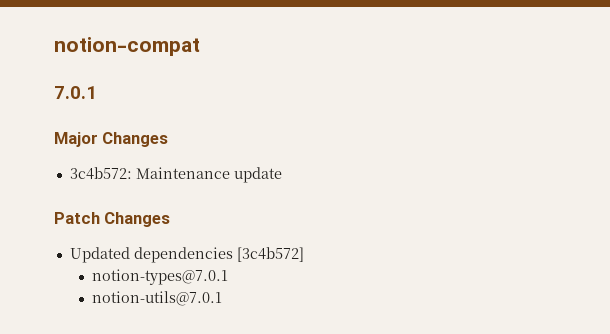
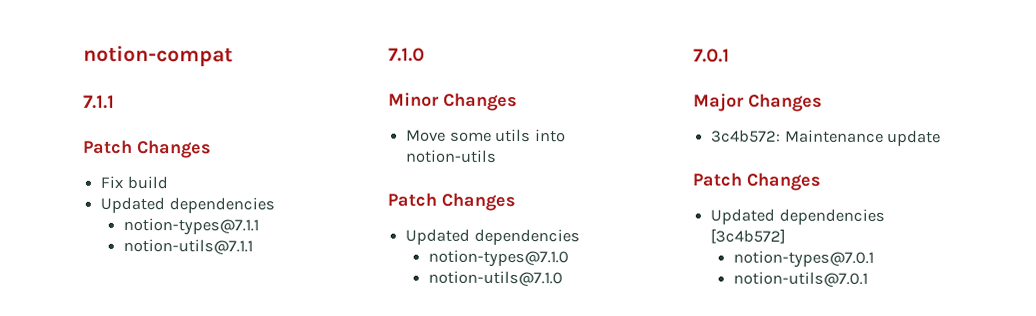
(200, 46) none -> [83,94,115,109] [83,139,212,159] [100,175,168,190] [100,196,275,214] [123,217,260,236] [123,238,254,255] [388,47,425,62] [388,92,518,111] [406,128,566,143] [405,149,498,163] [387,192,516,211] [405,228,580,246] [428,249,570,268] [428,270,564,287] // 7.1.1 // Patch Changes // Fix build // Updated dependencies // notion-types@7.1.1 // notion-utils@7.1.1 // 7.1.0 // Minor Changes // Move some utils into notion-utils // Patch Changes // Updated dependencies // notion-types@7.1.0 // notion-utils@7.1.0

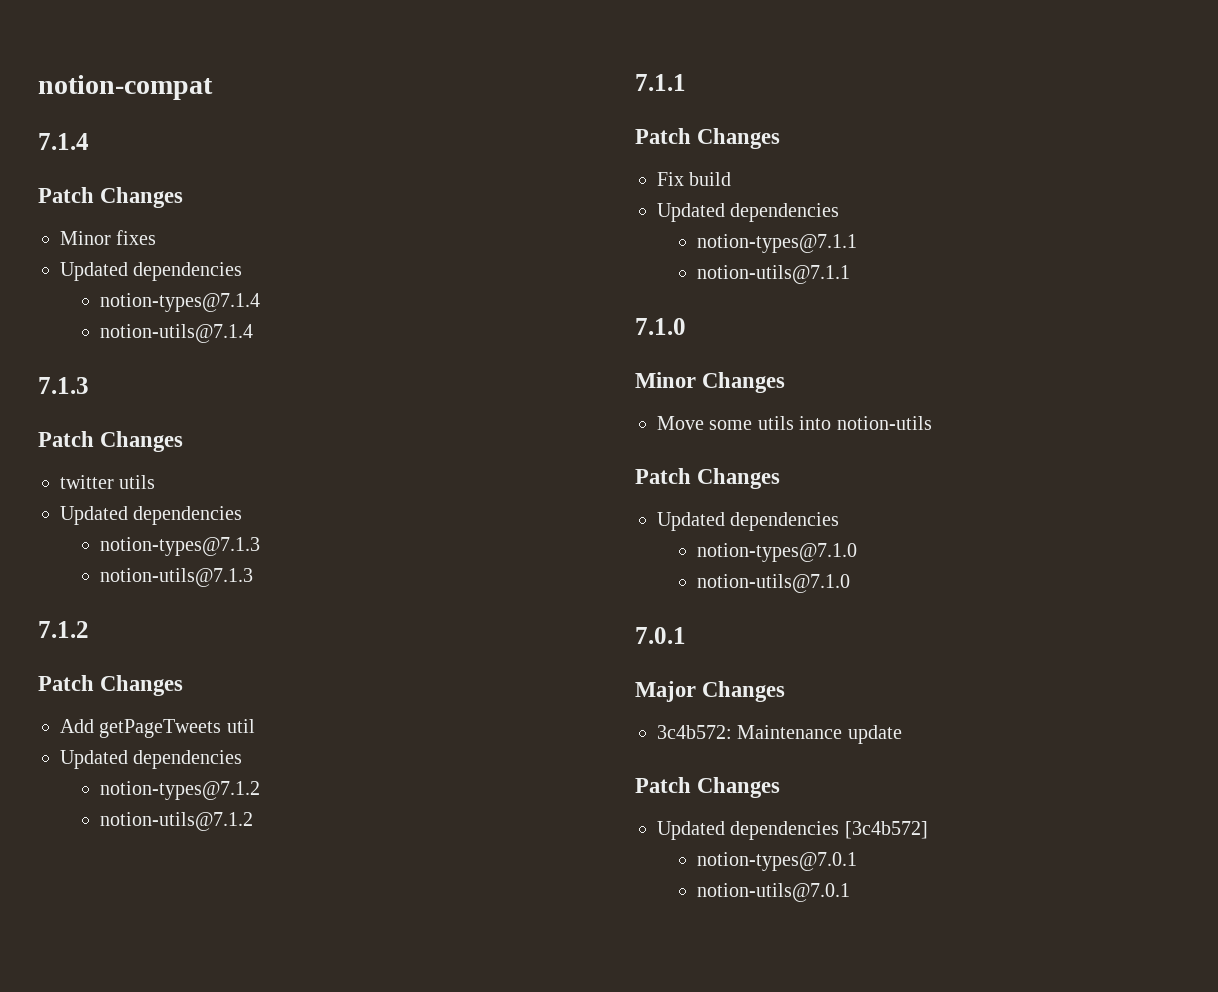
(233, 56) none -> [38,133,89,150] [38,187,184,208] [60,230,157,245] [60,262,243,281] [99,293,260,312] [99,324,253,343] [38,377,89,394] [38,431,184,452] [60,475,156,489] [60,506,243,525] [99,537,260,556] [99,568,253,587] [38,621,89,638] [38,675,184,696] [60,719,255,738] [60,750,243,769] [99,781,260,800] [99,812,253,831] // 7.1.4 // Patch Changes // Minor fixes // Updated dependencies // notion-types@7.1.4 // notion-utils@7.1.4 // 7.1.3 // Patch Changes // twitter utils // Updated dependencies // notion-types@7.1.3 // notion-utils@7.1.3 // 7.1.2 // Patch Changes // Add getPageTweets util // Updated dependencies // notion-types@7.1.2 // notion-utils@7.1.2

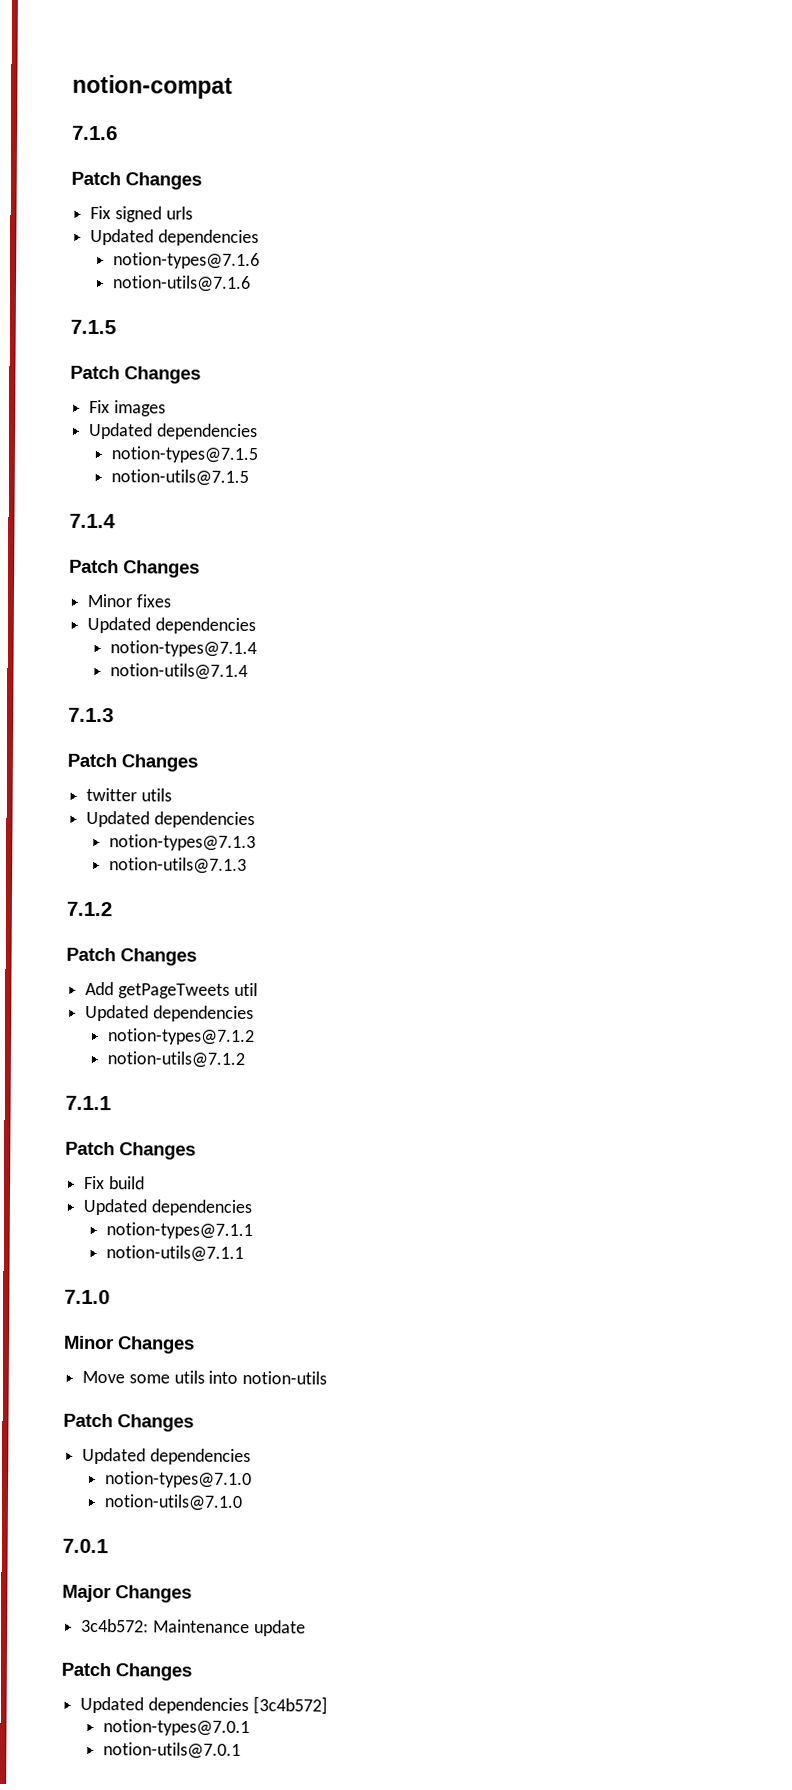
(213, 87) none -> [72,125,118,141] [71,171,202,190] [90,205,193,223] [90,228,259,247] [112,252,260,270] [111,275,251,293] [70,319,116,335] [70,365,201,384] [89,399,166,417] [89,422,258,441] [110,446,258,464] [110,469,249,487] // 7.1.6 // Patch Changes // Fix signed urls // Updated dependencies // notion-types@7.1.6 // notion-utils@7.1.6 // 7.1.5 // Patch Changes // Fix images // Updated dependencies // notion-types@7.1.5 // notion-utils@7.1.5

